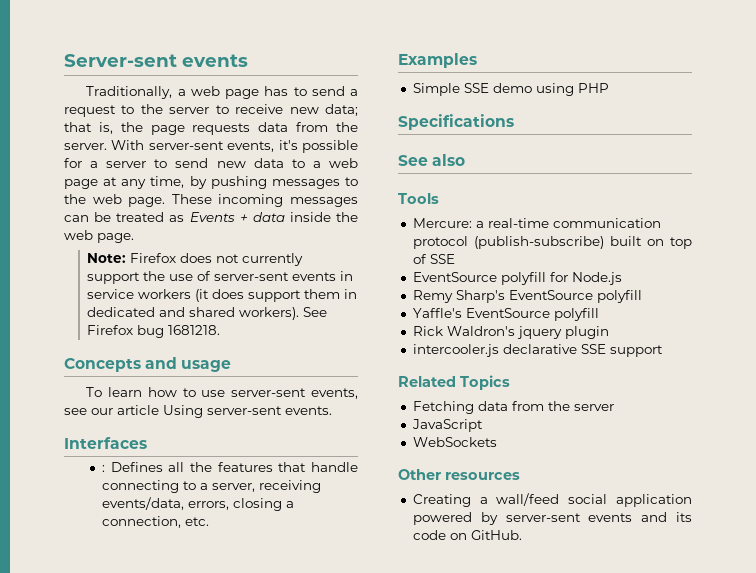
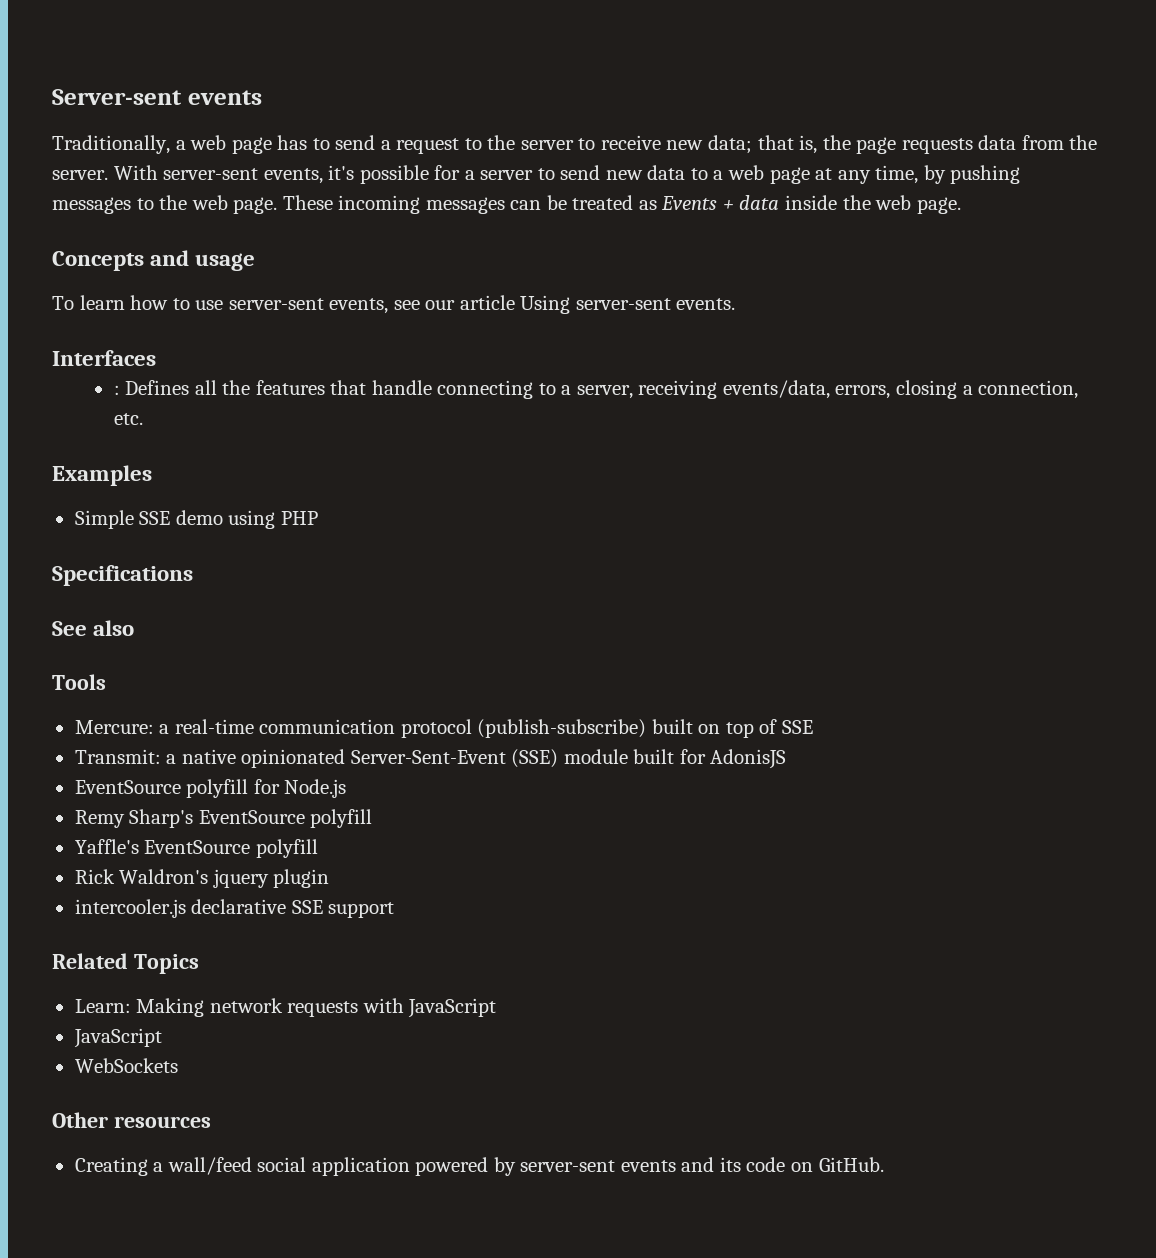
[87,253,304,266] [87,271,354,284] [87,289,358,302] [87,307,328,320] [87,325,221,338] // Note: Firefox does not currently support the use of server-sent events in service workers (it does support them in dedicated and shared workers). See Firefox bug 1681218. -> (961, 205) none
(455, 259) none -> [74,749,787,769] // Transmit: a native opinionated Server-Sent-Event (SSE) module built for AdonisJS
[412,401,614,414] Fetching data from the server -> [74,998,497,1018] Learn: Making network requests with JavaScript

